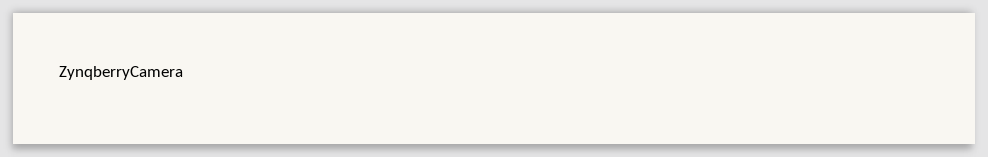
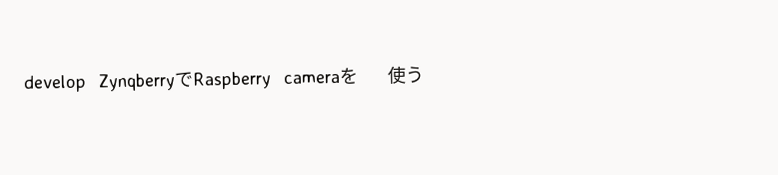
[59,66,183,80] ZynqberryCamera -> [23,65,424,93] develop ZynqberryでRaspberry cameraを使う

